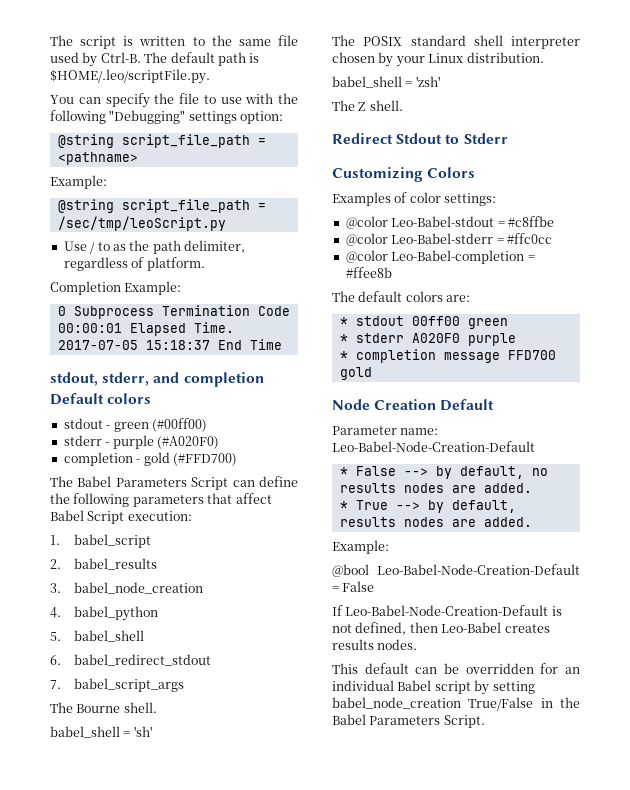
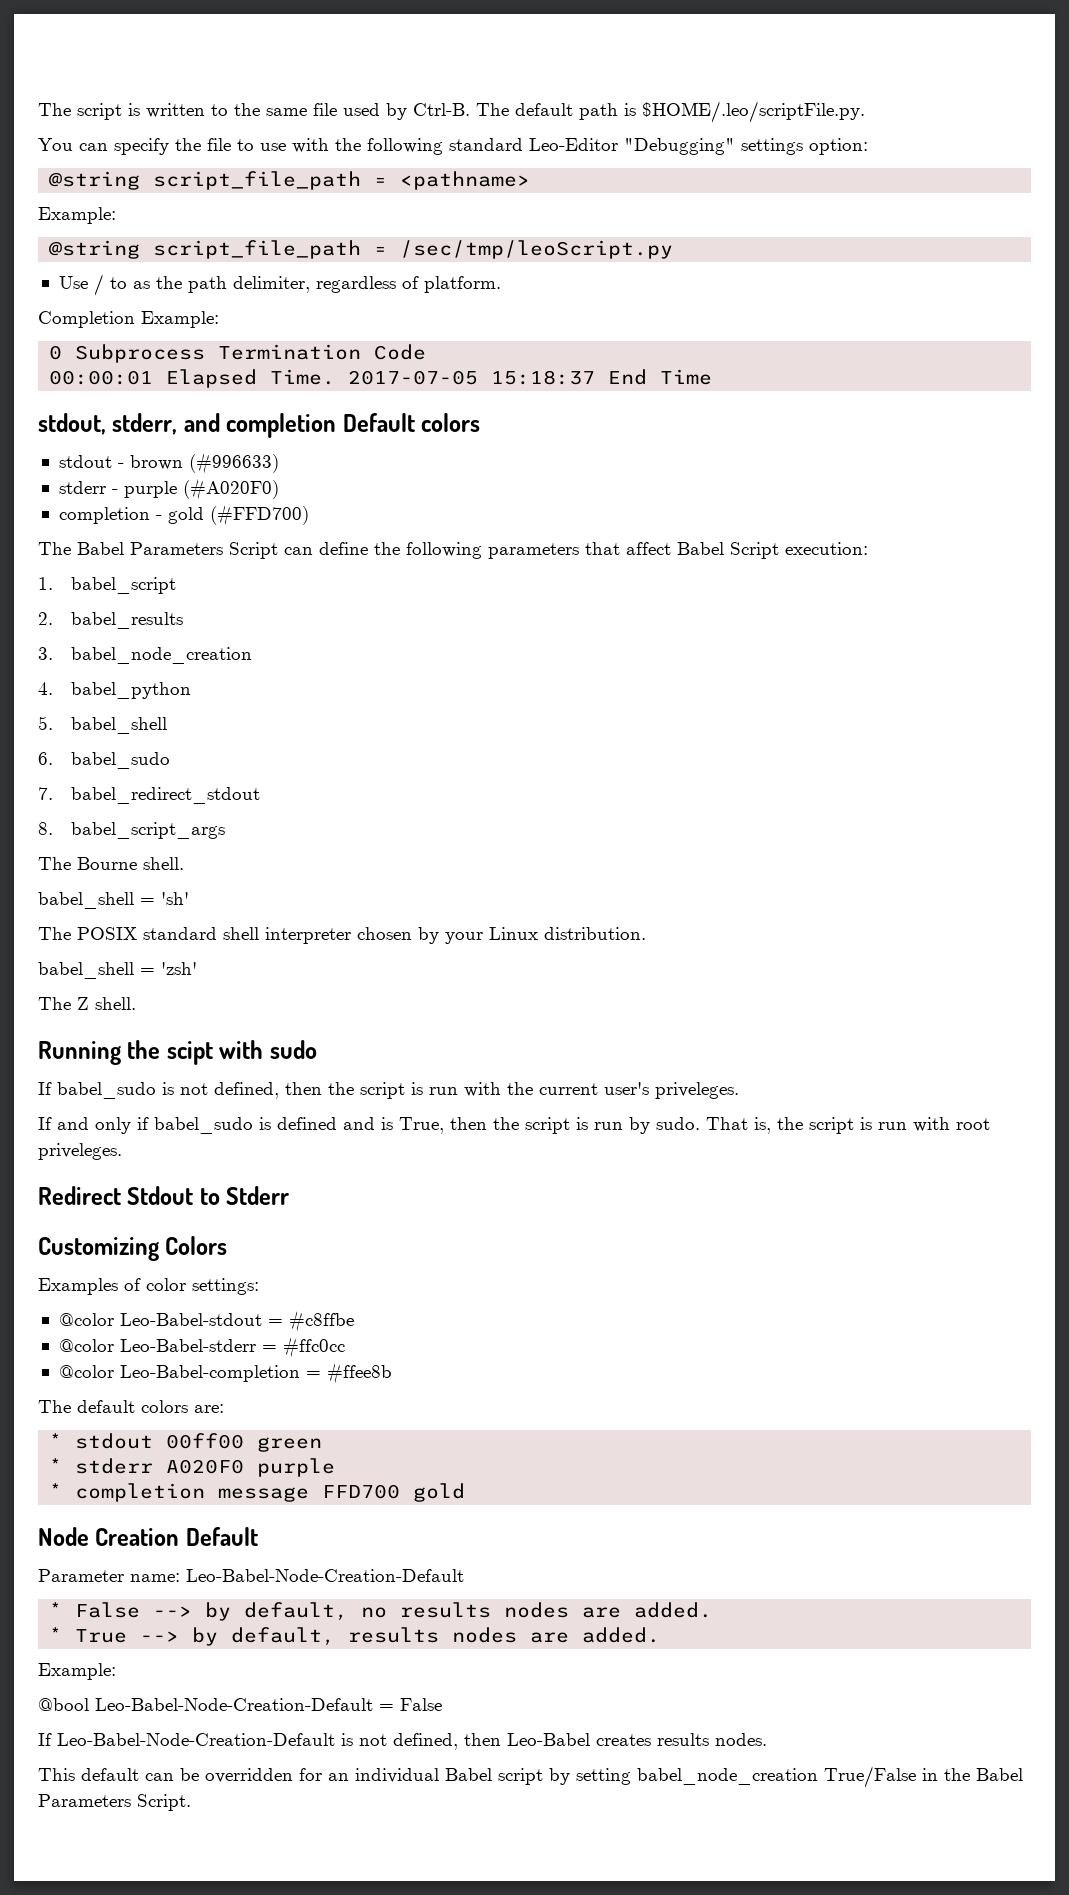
(106, 117) none -> [449,138,618,151] standard Leo-Editor
[113,418,207,432] green (#00ff00) -> [129,453,279,474] brown (#996633)
(61, 660) none -> [70,752,170,769] [38,787,53,800] babel_sudo // 7.
[50,680,61,689] 7. -> [38,822,53,835] 8.
(403, 105) none -> [38,1040,317,1065] [38,1082,739,1099] [38,1117,990,1134] [38,1143,122,1160] // Running the scipt with sudo // If babel_sudo is not defined, then the script is run with the current user's priveleges. // If and only if babel_sudo is defined and is True, then the script is run by sudo. That is, the script is run with root priveleges.

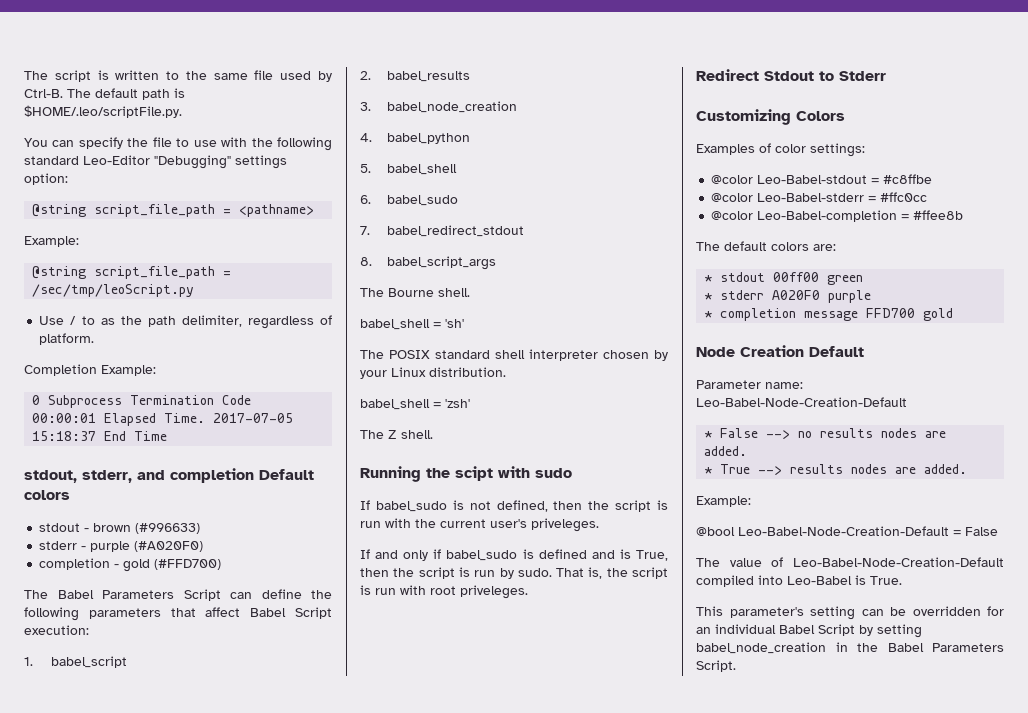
[205,1602,349,1621] by default, -> (791, 434) none
[192,1627,336,1646] by default, -> (783, 470) none
[38,1733,767,1750] If Leo-Babel-Node-Creation-Default is not defined, then Leo-Babel creates results nodes. -> [696,557,1004,567] [696,575,902,587] The value of Leo-Babel-Node-Creation-Default compiled into Leo-Babel is True.
[81,1768,139,1781] default -> [729,606,855,620] parameter's setting
[498,1768,543,1785] script -> [818,624,855,636] Script
[824,1766,916,1788] True/False -> (826, 648) none

